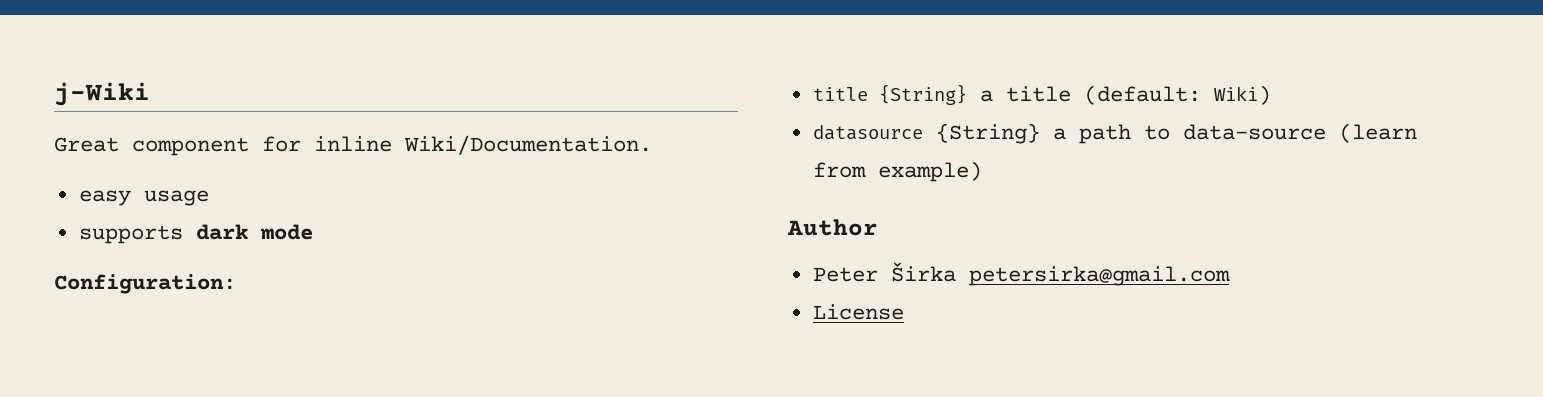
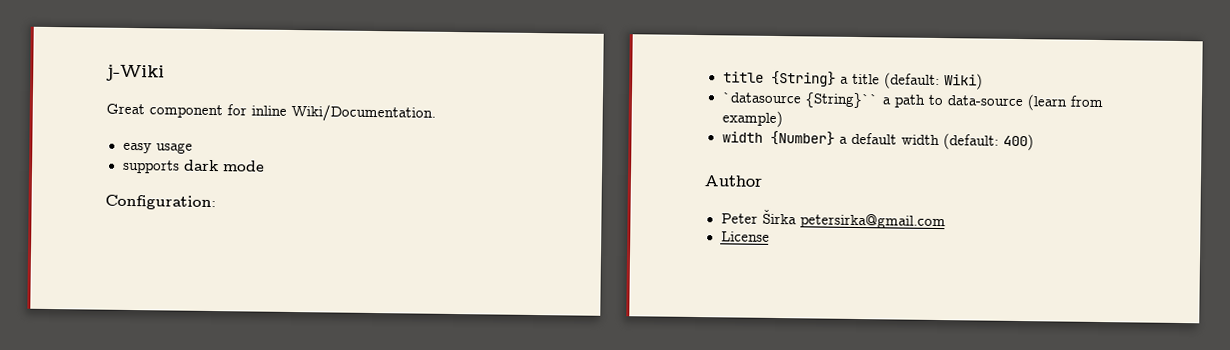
[812,123,1040,144] datasource {String} -> [721,92,879,109] `datasource {String}``
(982, 171) none -> [721,130,1034,151] // width {Number} a default width (default: 400)

